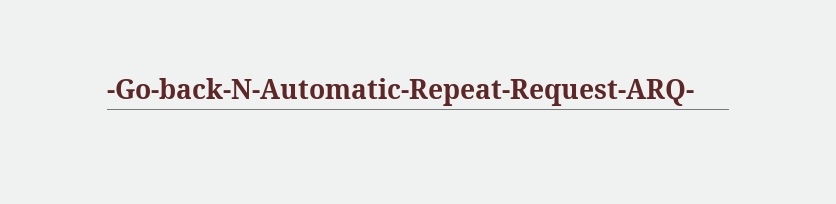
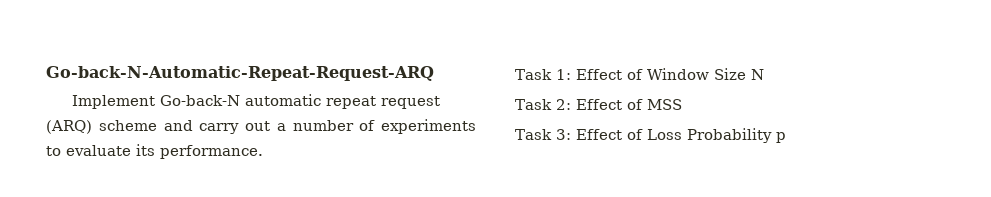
[107,78,694,106] -Go-back-N-Automatic-Repeat-Request-ARQ- -> [46,66,434,81] [71,94,440,109] [46,119,476,134] [46,144,263,159] [515,68,764,80] [515,99,682,110] [515,128,786,143] Go-back-N-Automatic-Repeat-Request-ARQ // Implement Go-back-N automatic repeat request (ARQ) scheme and carry out a number of experiments to evaluate its performance. // Task 1: Effect of Window Size N // Task 2: Effect of MSS // Task 3: Effect of Loss Probability p

